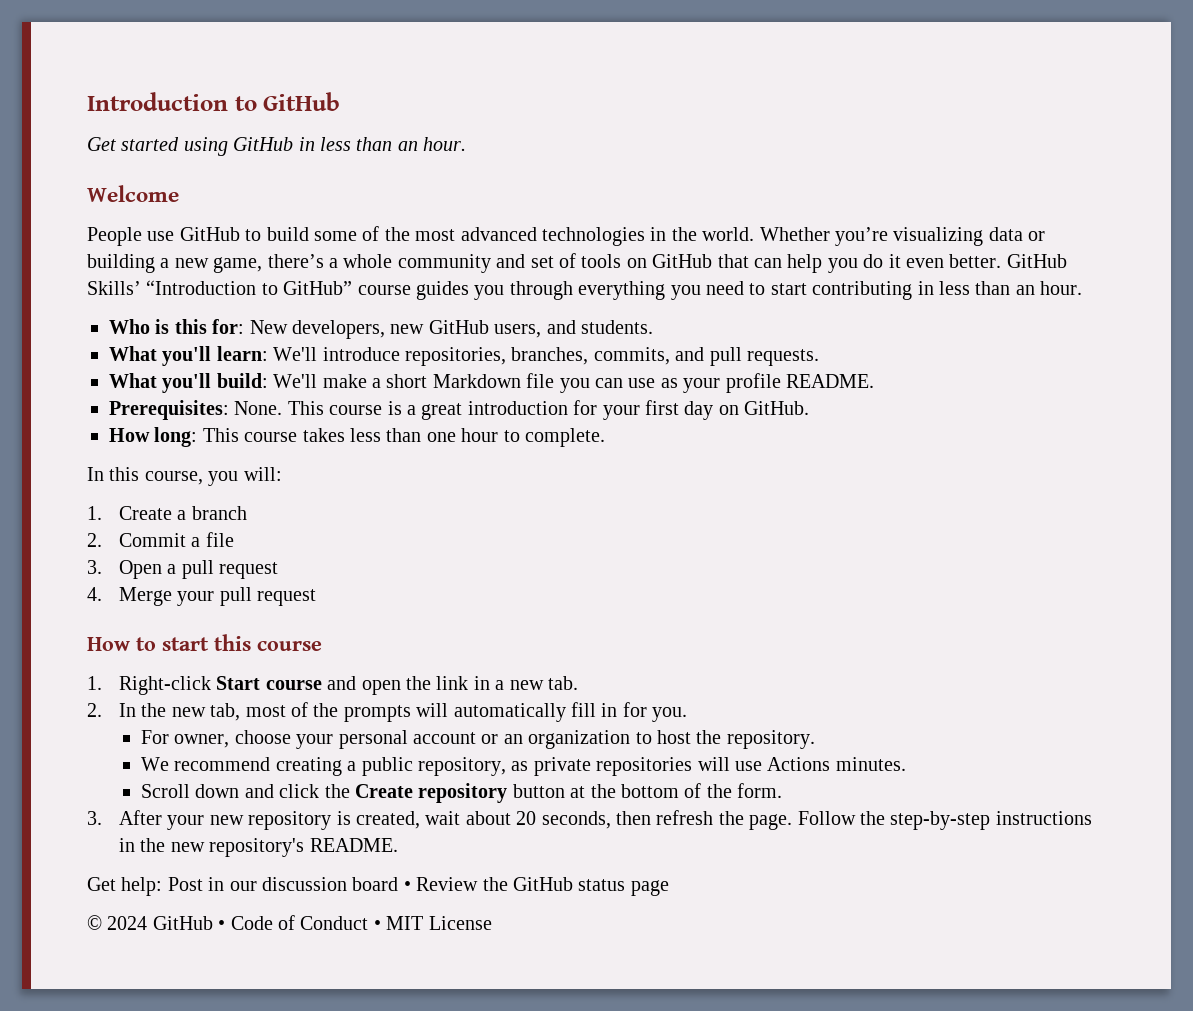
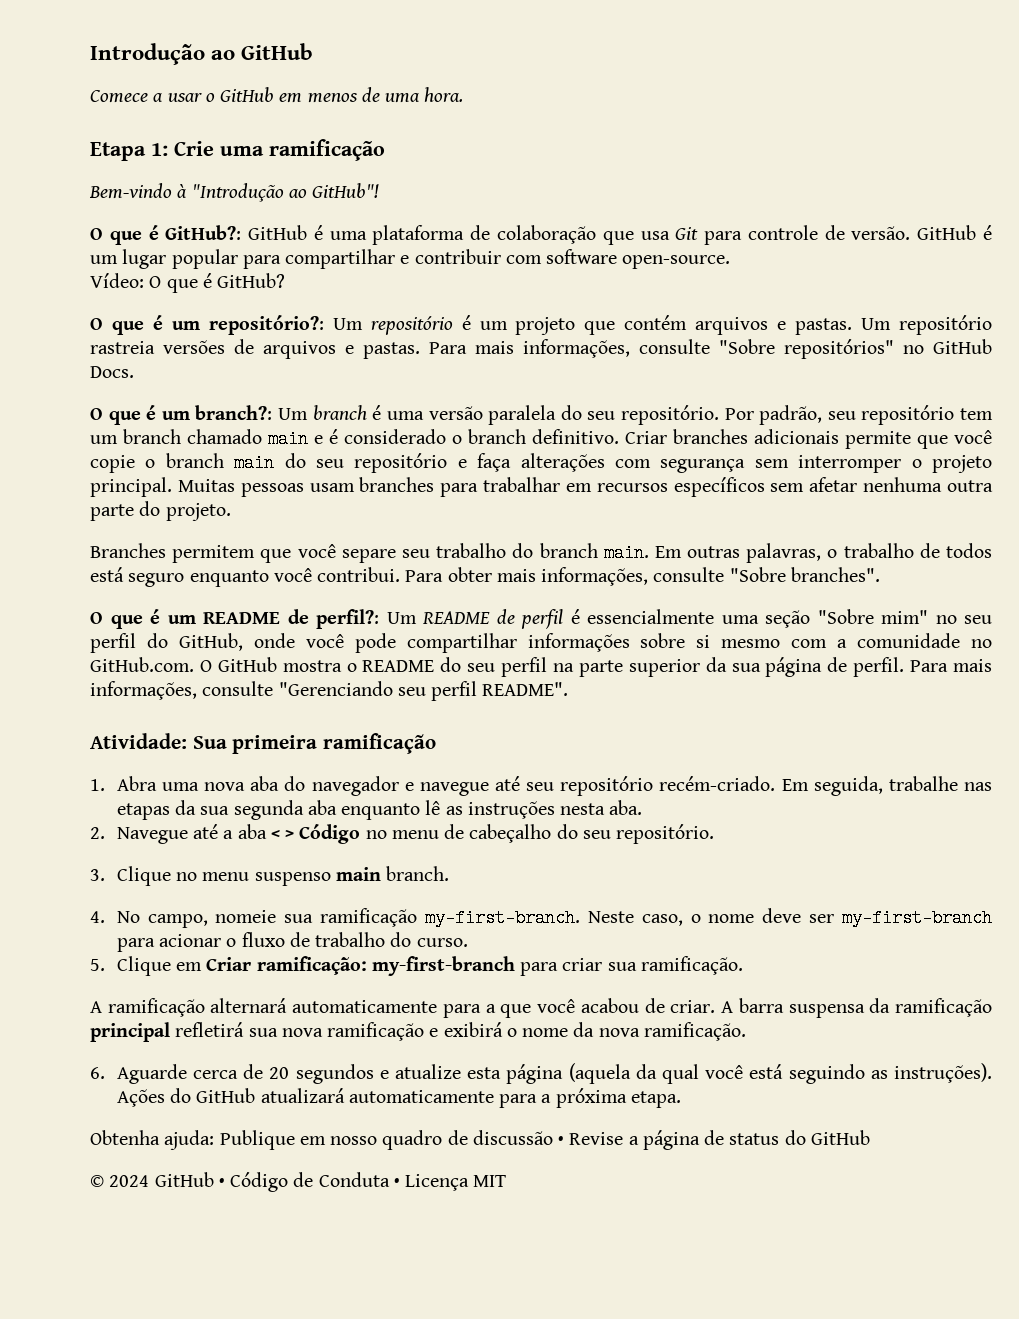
[87,92,341,111] [87,137,467,156] [87,185,179,202] [87,226,1046,246] [87,253,1067,273] [87,280,1083,300] [109,319,653,339] [109,346,819,366] [109,373,874,393] [109,400,810,420] [109,427,605,447] [87,467,282,486] [87,506,247,520] [87,532,234,547] [87,560,279,579] [87,587,317,606] [87,634,322,651] [87,676,579,695] [87,702,688,722] [141,730,815,749] [141,757,906,776] [141,783,783,803] [87,810,1092,830] [119,838,398,857] [87,877,669,896] Introduction to GitHub // Get started using GitHub in less than an hour. // Welcome // People use GitHub to build some of the most advanced technologies in the world. Whether you’re visualizing data or building a new game, there’s a whole community and set of tools on GitHub that can help you do it even better. GitHub Skills’ “Introduction to GitHub” course guides you through everything you need to start contributing in less than an hour. // Who is this for: New developers, new GitHub users, and students. // What you'll learn: We'll introduce repositories, branches, commits, and pull requests. // What you'll build: We'll make a short Markdown file you can use as your profile README. // Prerequisites: None. This course is a great introduction for your first day on GitHub. // How long: This course takes less than one hour to complete. // In this course, you will: // 1. Create a branch // 2. Commit a file // 3. Open a pull request // 4. Merge your pull request // How to start this course // 1. Right-click Start course and open the link in a new tab. // 2. In the new tab, most of the prompts will automatically fill in for you. // For owner, choose your personal account or an organization to host the repository. // We recommend creating a public repository, as private repositories will use Actions minutes. // Scroll down and click the Create repository button at the bottom of the form. // 3. After your new repository is created, wait about 20 seconds, then refresh the page. Follow the step-by-step instructions in the new repository's README. // Get help: Post in our discussion board • Review the GitHub status page -> [90,43,314,65] [90,87,464,103] [90,139,385,161] [89,183,380,202] [90,225,993,245] [90,249,731,269] [90,273,286,293] [90,315,992,335] [90,339,992,359] [90,366,134,378] [90,405,993,425] [90,429,992,449] [90,453,992,473] [90,477,993,497] [90,501,231,521] [90,543,992,563] [90,567,880,587] [90,609,992,629] [90,633,993,653] [90,657,993,677] [90,681,569,701] [90,733,436,754] [90,776,992,796] [116,800,643,820] [90,824,715,844] [90,866,450,886] [90,908,992,928] [116,932,468,952] [90,956,743,976] [90,998,993,1018] [90,1022,746,1042] [90,1063,993,1084] [116,1088,681,1108] [90,1130,870,1150] Introdução ao GitHub // Comece a usar o GitHub em menos de uma hora. // Etapa 1: Crie uma ramificação // Bem-vindo à "Introdução ao GitHub"! // O que é GitHub?: GitHub é uma plataforma de colaboração que usa Git para controle de versão. GitHub é um lugar popular para compartilhar e contribuir com software open-source. // Vídeo: O que é GitHub? // O que é um repositório?: Um repositório é um projeto que contém arquivos e pastas. Um repositório rastreia versões de arquivos e pastas. Para mais informações, consulte "Sobre repositórios" no GitHub Docs. // O que é um branch?: Um branch é uma versão paralela do seu repositório. Por padrão, seu repositório tem um branch chamado main e é considerado o branch definitivo. Criar branches adicionais permite que você copie o branch main do seu repositório e faça alterações com segurança sem interromper o projeto principal. Muitas pessoas usam branches para trabalhar em recursos específicos sem afetar nenhuma outra parte do projeto. // Branches permitem que você separe seu trabalho do branch main. Em outras palavras, o trabalho de todos está seguro enquanto você contribui. Para obter mais informações, consulte "Sobre branches". // O que é um README de perfil?: Um README de perfil é essencialmente uma seção "Sobre mim" no seu perfil do GitHub, onde você pode compartilhar informações sobre si mesmo com a comunidade no GitHub.com. O GitHub mostra o README do seu perfil na parte superior da sua página de perfil. Para mais informações, consulte "Gerenciando seu perfil README". // Atividade: Sua primeira ramificação // 1. Abra uma nova aba do navegador e navegue até seu repositório recém-criado. Em seguida, trabalhe nas etapas da sua segunda aba enquanto lê as instruções nesta aba. // 2. Navegue até a aba < > Código no menu de cabeçalho do seu repositório. // 3. Clique no menu suspenso main branch. // 4. No campo, nomeie sua ramificação my-first-branch. Neste caso, o nome deve ser my-first-branch para acionar o fluxo de trabalho do curso. // 5. Clique em Criar ramificação: my-first-branch para criar sua ramificação. // A ramificação alternará automaticamente para a que você acabou de criar. A barra suspensa da ramificação principal refletirá sua nova ramificação e exibirá o nome da nova ramificação. // 6. Aguarde cerca de 20 segundos e atualize esta página (aquela da qual você está seguindo as instruções). Ações do GitHub atualizará automaticamente para a próxima etapa. // Obtenha ajuda: Publique em nosso quadro de discussão • Revise a página de status do GitHub
[230,915,492,930] Code of Conduct • MIT License -> [230,1172,507,1192] Código de Conduta • Licença MIT

